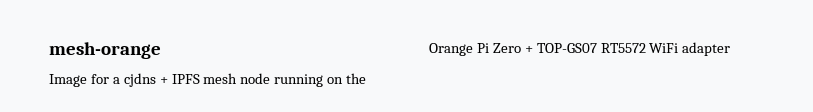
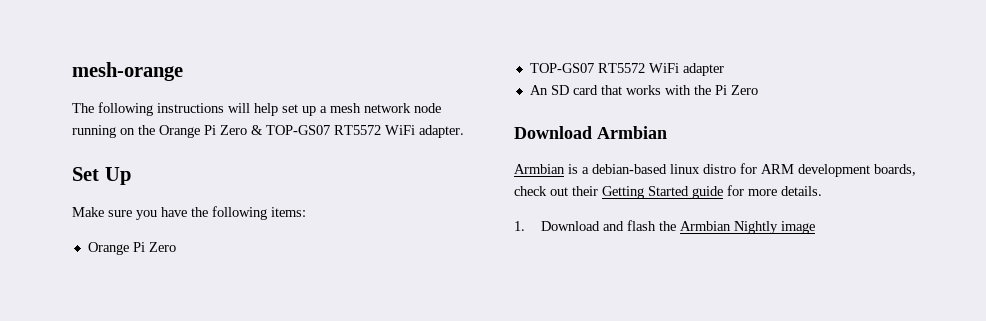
[49,73,238,87] Image for a cjdns + IPFS mesh -> [72,102,411,116] The following instructions will help set up a mesh network
[524,42,731,56] + TOP-GS07 RT5572 WiFi adapter -> [251,125,464,138] [72,167,131,185] [72,206,306,220] [87,242,176,255] [529,63,724,76] [529,85,758,95] [514,126,667,139] [514,163,916,177] [514,185,822,199] [514,220,815,234] & TOP-GS07 RT5572 WiFi adapter. // Set Up // Make sure you have the following items: // Orange Pi Zero // TOP-GS07 RT5572 WiFi adapter // An SD card that works with the Pi Zero // Download Armbian // Armbian is a debian-based linux distro for ARM development boards, check out their Getting Started guide for more details. // 1. Download and flash the Armbian Nightly image

